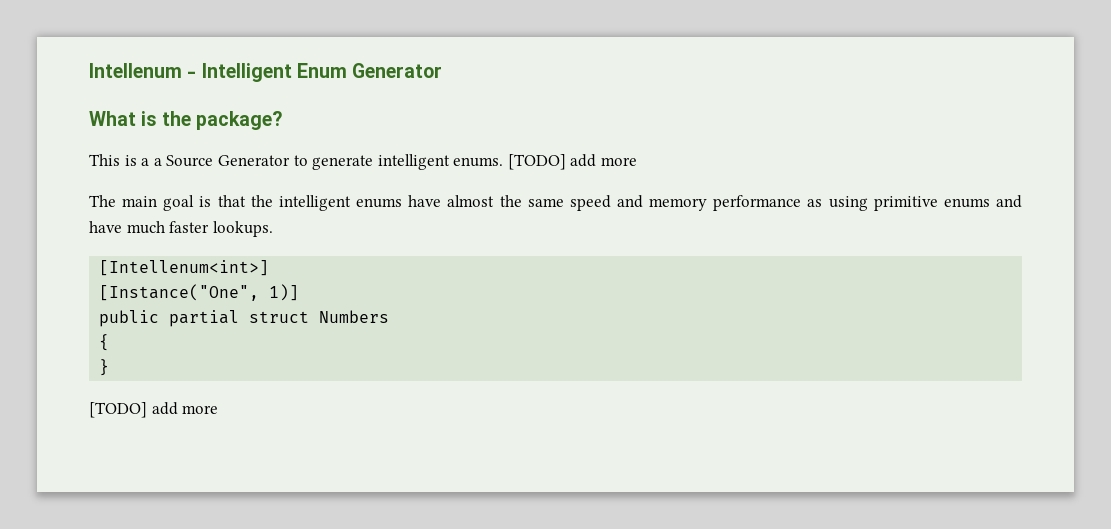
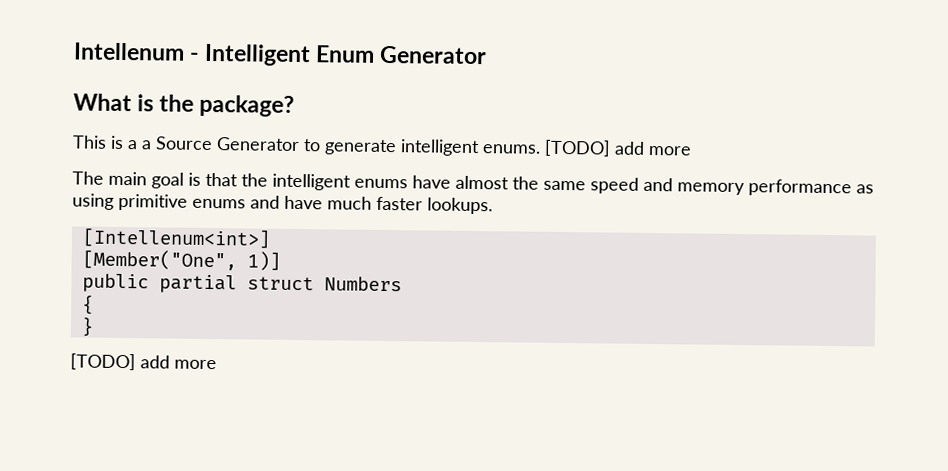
[99,284,260,301] [Instance("One", -> [81,249,237,271] [Member("One",

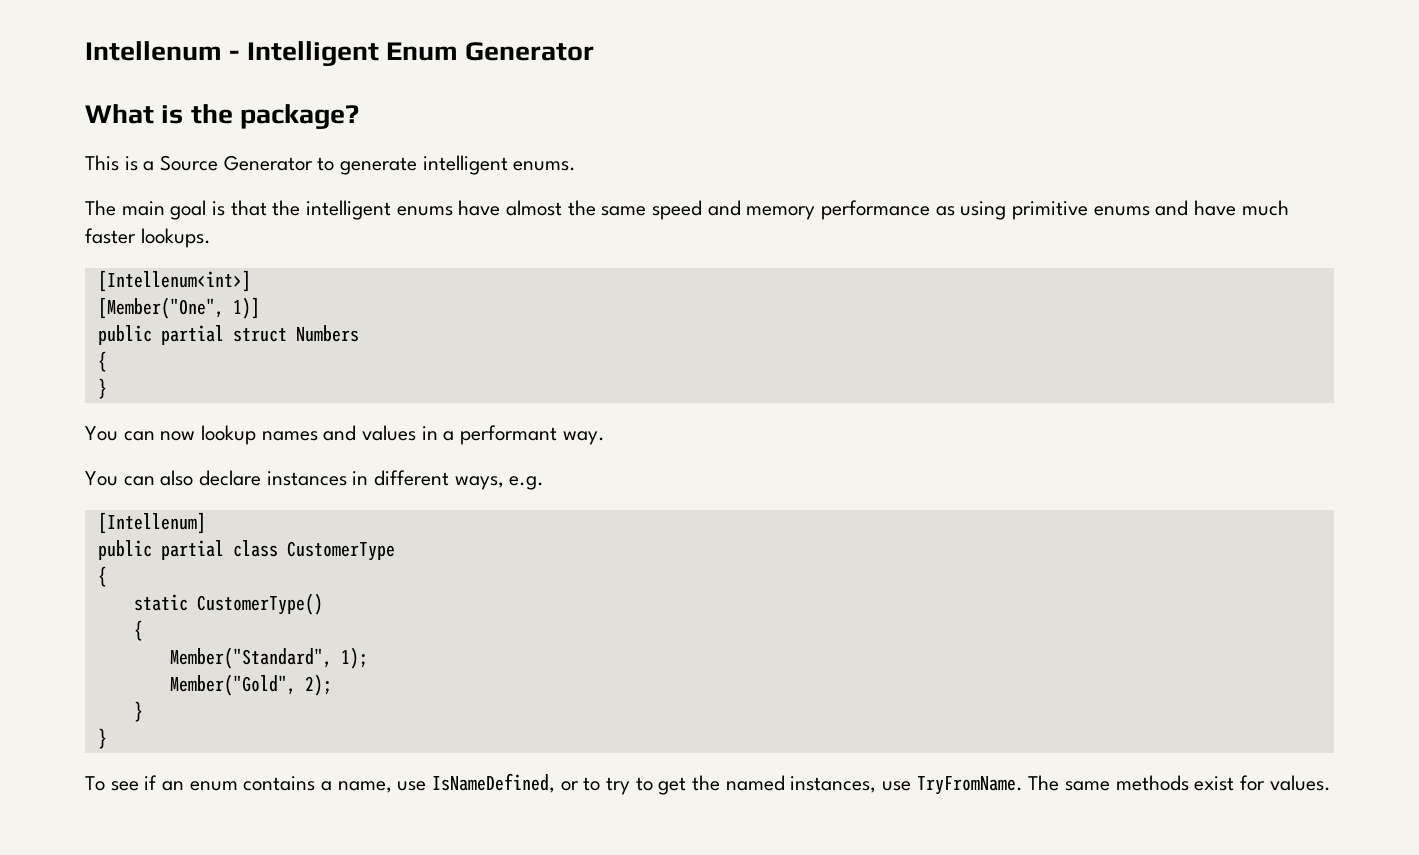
[141,140,152,150] a -> (155, 166) none
[544,139,692,157] [TODO] add more -> (577, 166) none
[70,353,217,371] [TODO] add more -> [85,425,605,445] [85,470,545,490] [97,512,206,534] [97,540,395,561] [97,566,107,587] [133,593,323,615] [133,620,143,641] [169,647,368,669] [169,674,332,696] [133,701,143,722] [97,728,107,749] [85,773,1331,795] You can now lookup names and values in a performant way. // You can also declare instances in different ways, e.g. // [Intellenum] // public partial class CustomerType // { // static CustomerType() // { // Member("Standard", 1); // Member("Gold", 2); // } // } // To see if an enum contains a name, use IsNameDefined, or to try to get the named instances, use TryFromName. The same methods exist for values.

